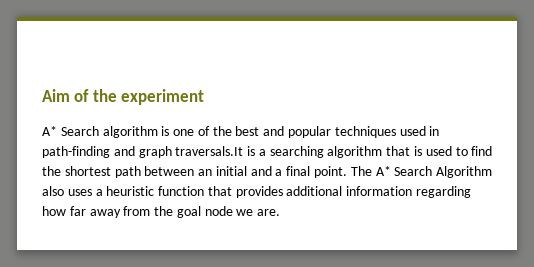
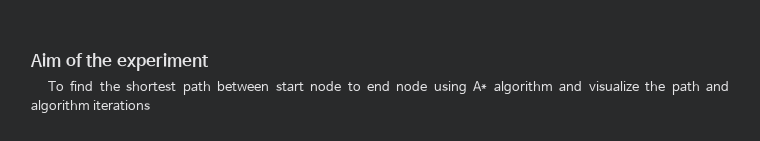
[42,126,440,138] [42,146,468,158] A* Search algorithm is one of the best and popular techniques used in path-finding and graph traversals.It is a searching algorithm that is used to -> [48,81,65,91] To
[198,166,493,178] [42,186,472,198] [42,206,281,218] an initial and a final point. The A* Search Algorithm also uses a heuristic function that provides additional information regarding how far away from the goal node we are. -> [275,81,729,95] [31,100,151,114] start node to end node using A* algorithm and visualize the path and algorithm iterations

